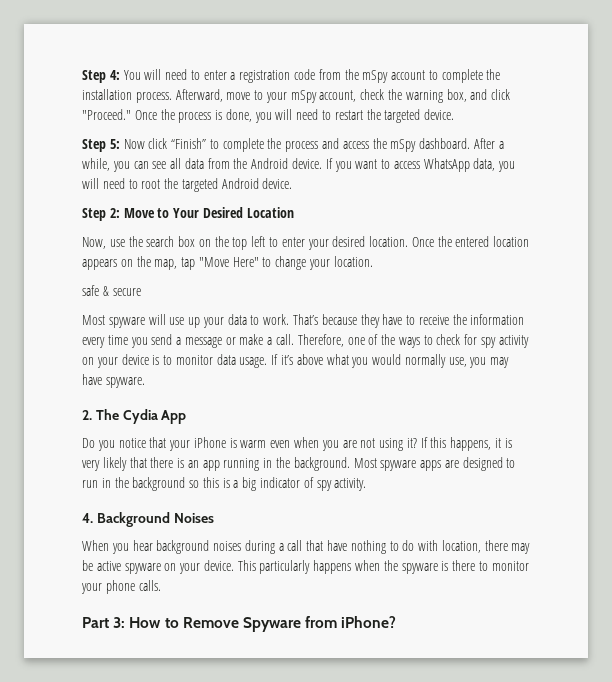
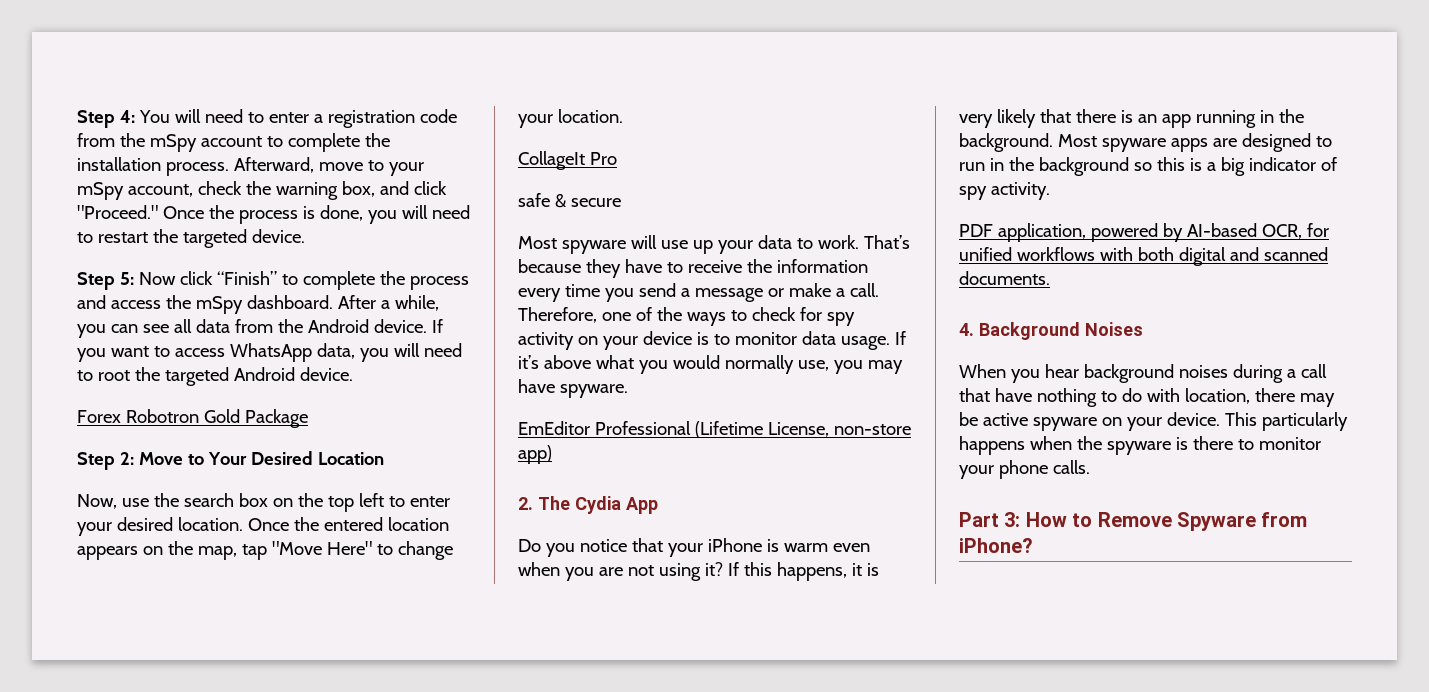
(293, 183) none -> [77,409,308,428] // Forex Robotron Gold Package
(373, 261) none -> [518,151,617,170] // CollageIt Pro
(145, 382) none -> [518,421,911,438] [518,445,552,464] // EmEditor Professional (Lifetime License, non-store app)
(367, 484) none -> [959,223,1329,242] [959,247,1328,266] [959,271,1050,285] // PDF application, powered by AI-based OCR, for unified workflows with both digital and scanned documents.

